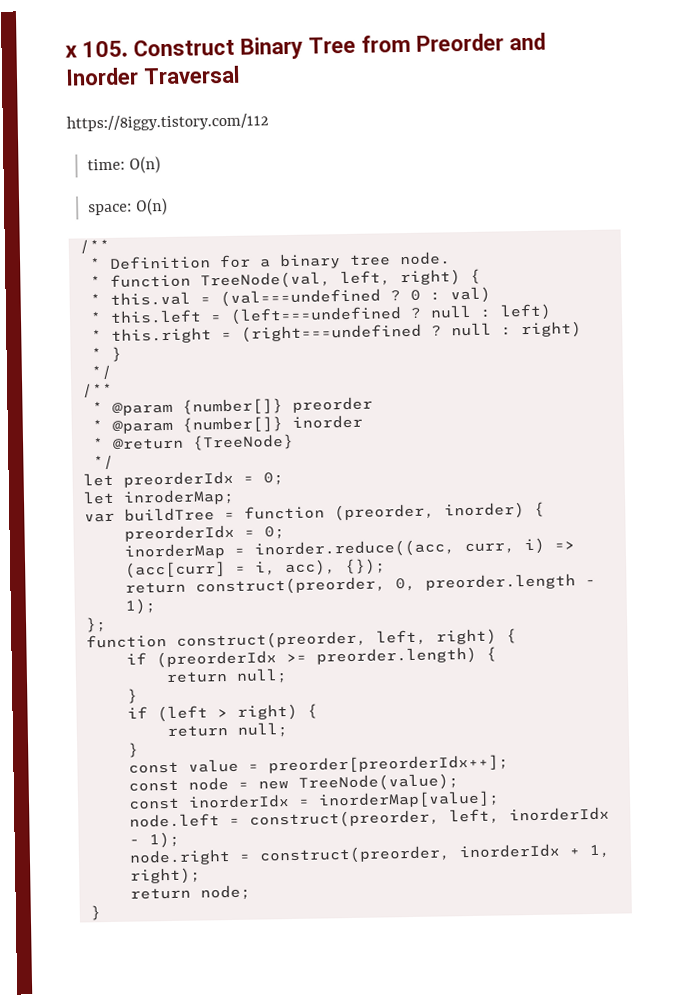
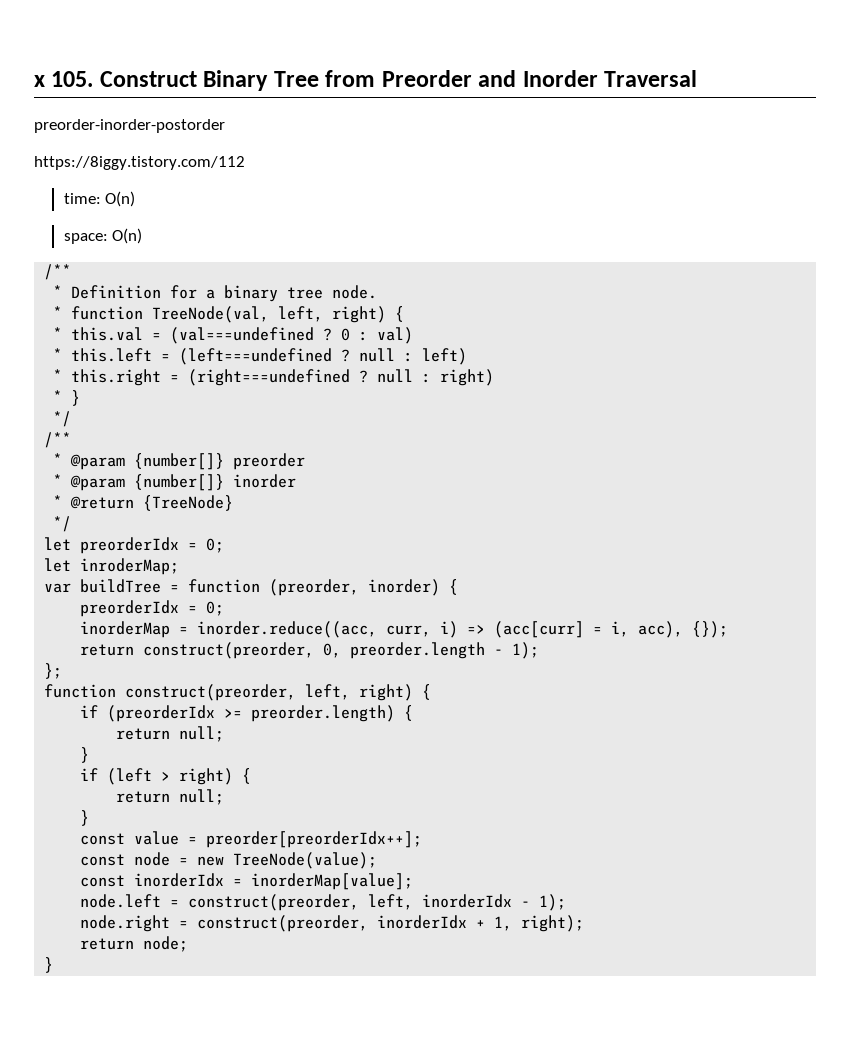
(240, 75) none -> [34,119,225,133] // preorder-inorder-postorder

